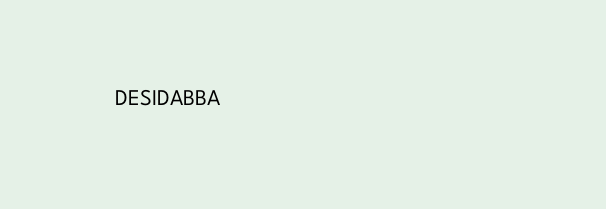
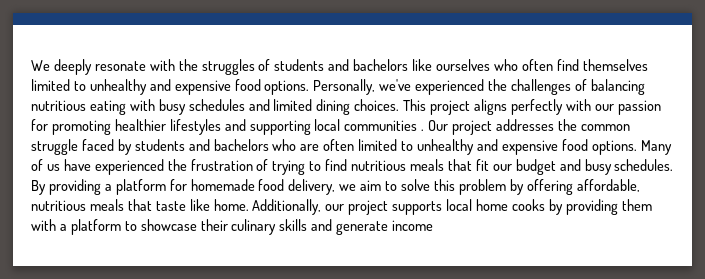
[115,89,220,106] DESIDABBA -> [31,59,648,75] [31,79,645,95] [31,99,661,115] [31,119,630,135] [31,139,672,155] [31,159,674,175] [31,179,640,195] [31,199,652,215] [31,219,434,235] We deeply resonate with the struggles of students and bachelors like ourselves who often find themselves limited to unhealthy and expensive food options. Personally, we've experienced the challenges of balancing nutritious eating with busy schedules and limited dining choices. This project aligns perfectly with our passion for promoting healthier lifestyles and supporting local communities . Our project addresses the common struggle faced by students and bachelors who are often limited to unhealthy and expensive food options. Many of us have experienced the frustration of trying to find nutritious meals that fit our budget and busy schedules. By providing a platform for homemade food delivery, we aim to solve this problem by offering affordable, nutritious meals that taste like home. Additionally, our project supports local home cooks by providing them with a platform to showcase their culinary skills and generate income

